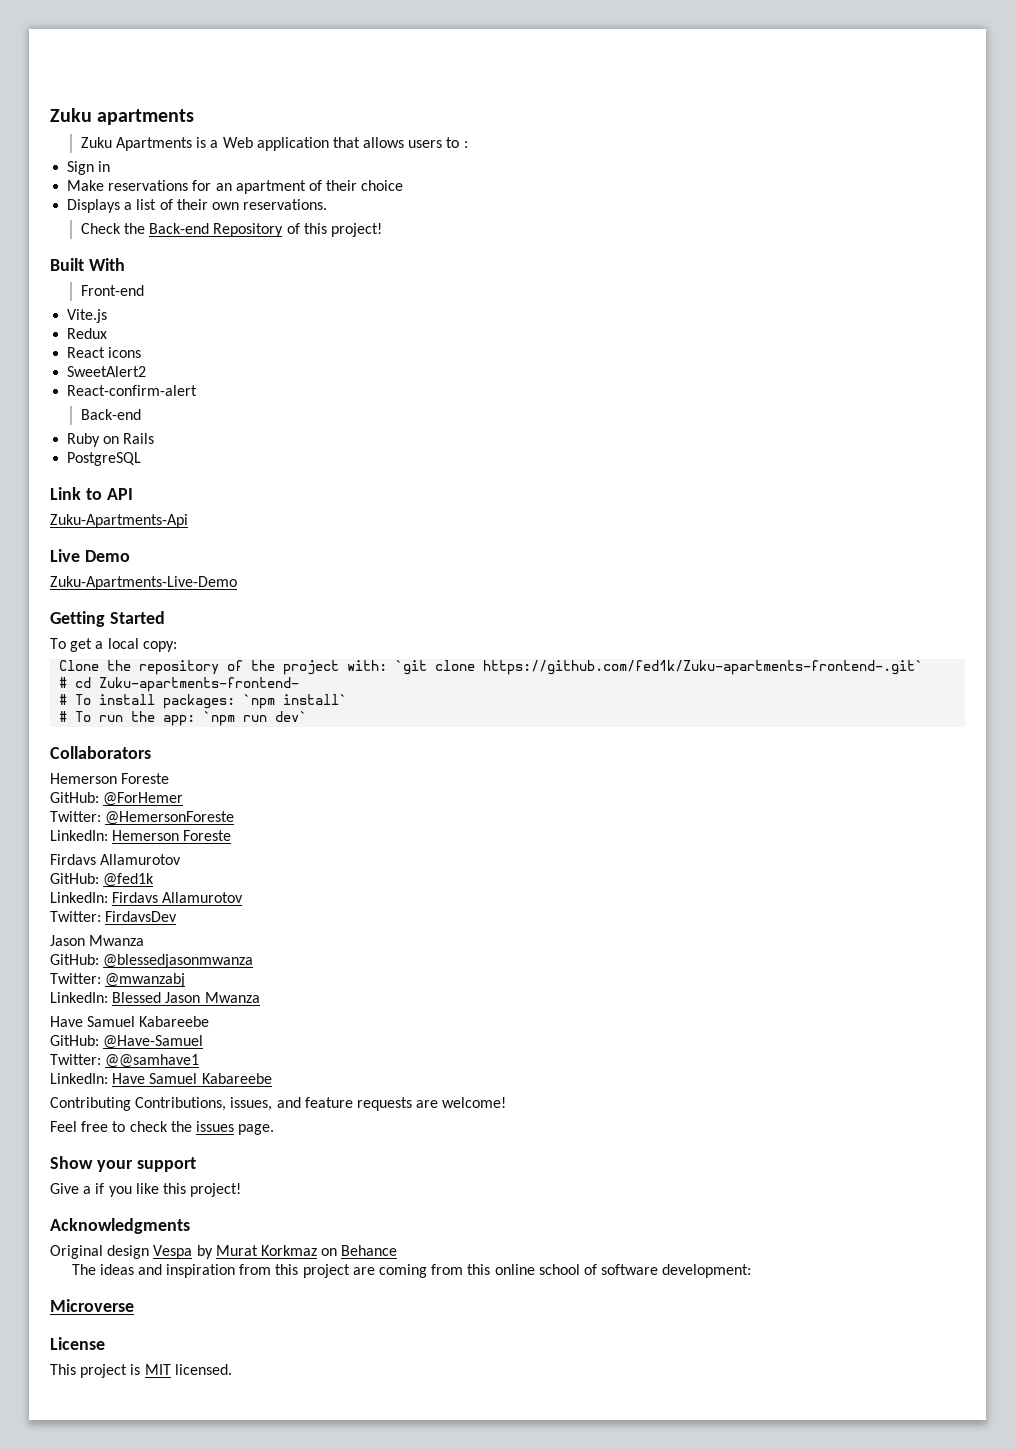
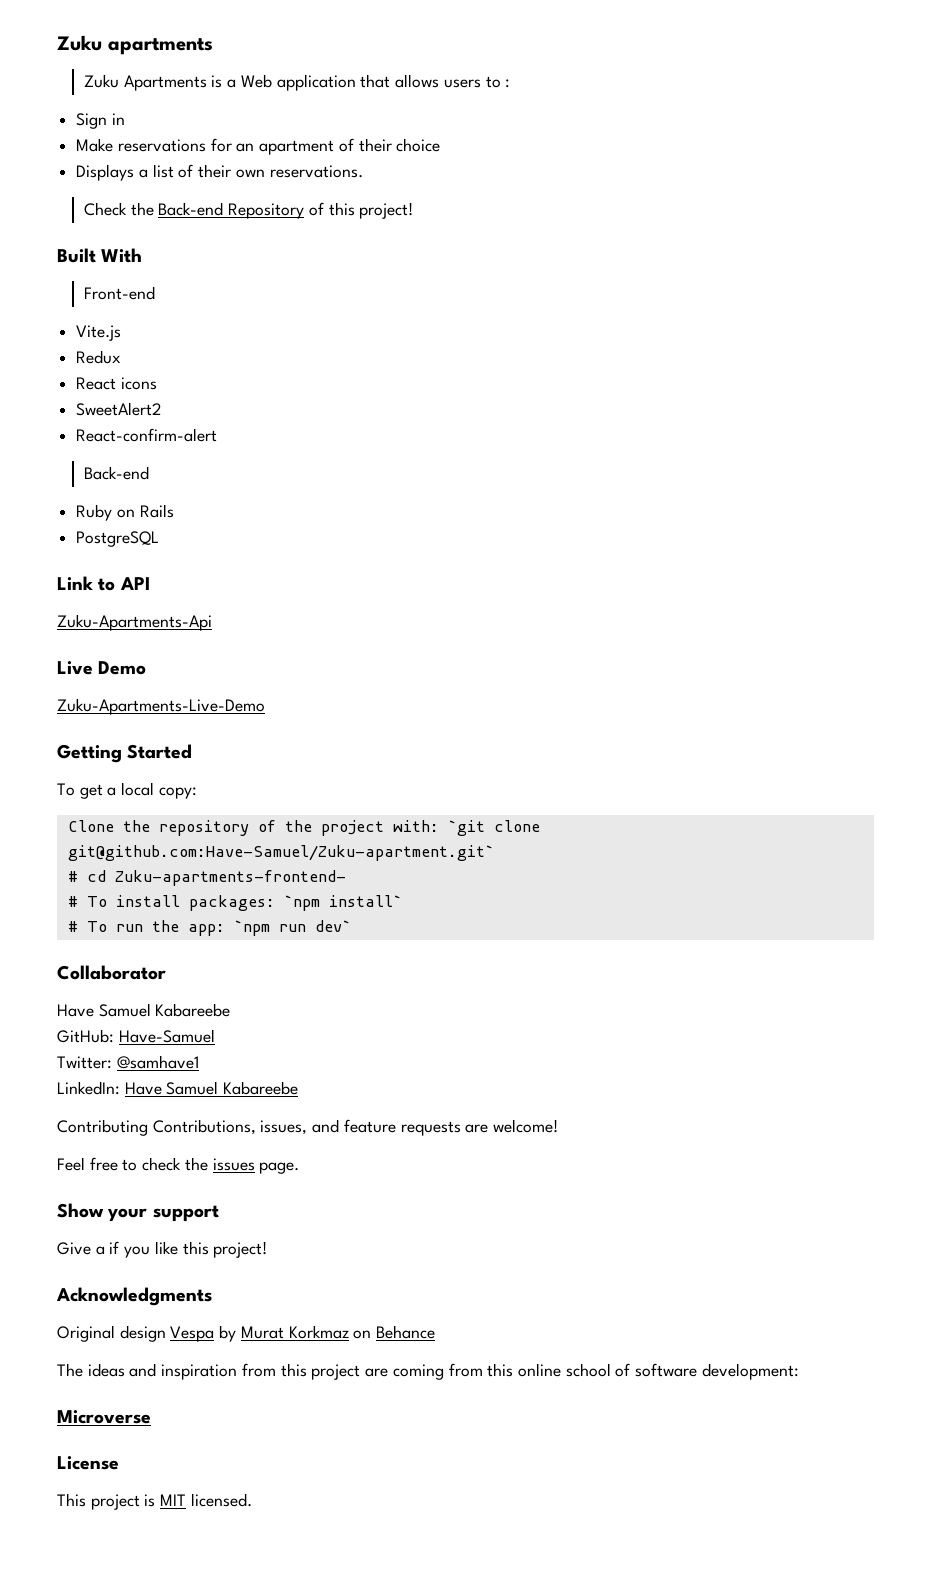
[483,660,924,675] https://github.com/fed1k/Zuku-apartments-frontend-.git` -> [67,845,494,861] git@github.com:Have-Samuel/Zuku-apartment.git`
[50,746,151,759] [50,773,170,784] [50,792,184,806] [50,811,235,825] [50,830,232,841] [50,854,182,865] [50,873,155,887] [50,892,244,903] [50,911,178,922] [50,935,145,946] [50,954,254,968] [50,973,186,987] [50,992,260,1003] Collaborators // Hemerson Foreste // GitHub: @ForHemer // Twitter: @HemersonForeste // LinkedIn: Hemerson Foreste // Firdavs Allamurotov // GitHub: @fed1k // LinkedIn: Firdavs Allamurotov // Twitter: FirdavsDev // Jason Mwanza // GitHub: @blessedjasonmwanza // Twitter: @mwanzabj // LinkedIn: Blessed Jason Mwanza -> [57,965,166,980] Collaborator
[103,1035,204,1049] [50,1054,200,1068] @Have-Samuel // Twitter: @@samhave1 -> [118,1029,215,1043] [57,1055,199,1069] Have-Samuel // Twitter: @samhave1

